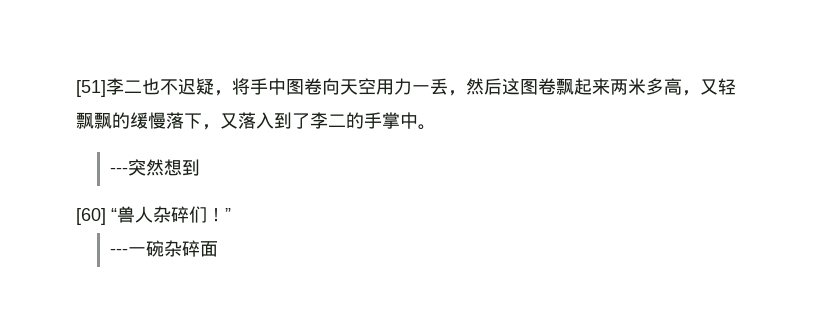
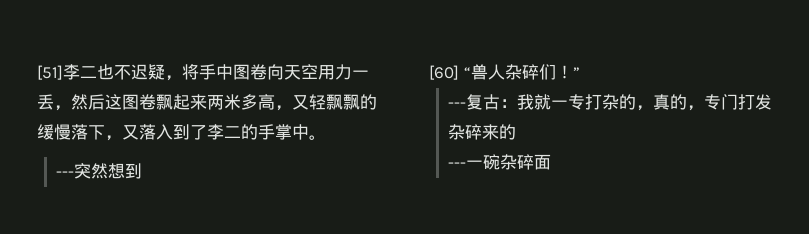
(231, 214) none -> [447,94,772,111] [447,124,516,140] // ---复古：我就一专打杂的，真的，专门打发杂碎来的

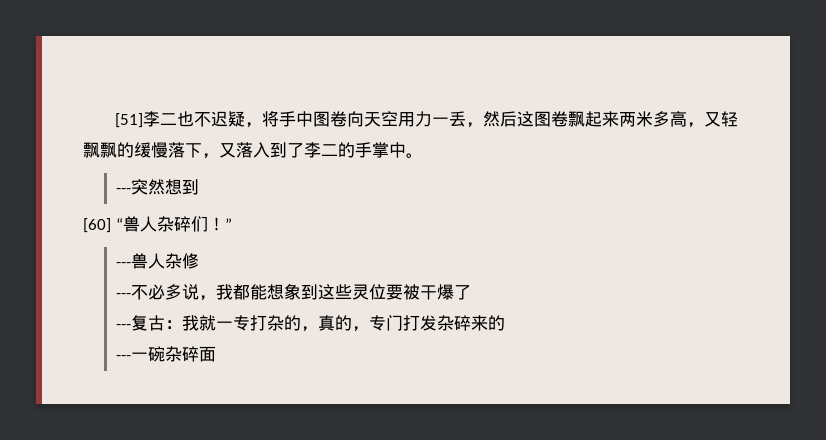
(580, 72) none -> [116,253,200,269] [116,283,472,301] // ---兽人杂修 // ---不必多说，我都能想象到这些灵位要被干爆了

